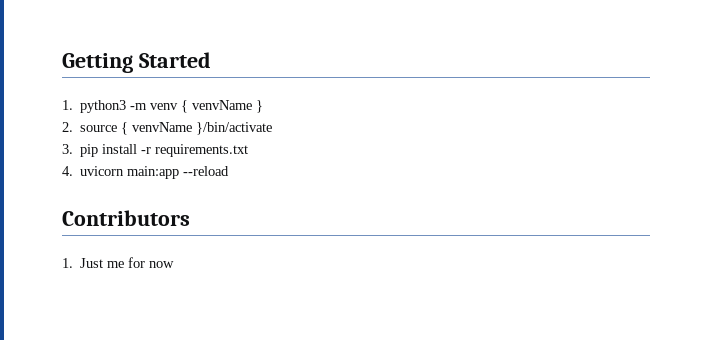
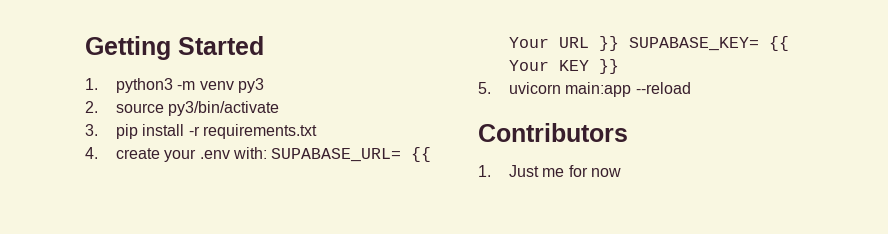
[181,100,264,113] { venvName } -> [238,78,265,93] py3
[121,122,273,135] { venvName }/bin/activate -> [168,101,280,116] py3/bin/activate
(73, 171) none -> [116,147,432,162] [509,36,790,51] [509,59,620,74] [478,82,491,94] create your .env with: SUPABASE_URL= {{ Your URL }} SUPABASE_KEY= {{ Your KEY }} // 5.

